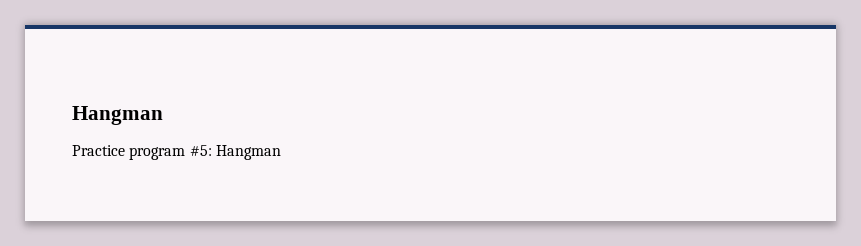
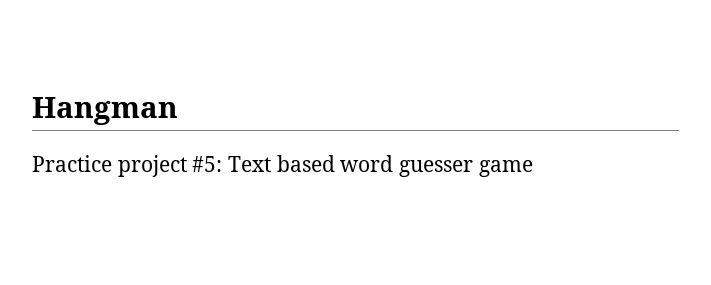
[129,145,281,160] program #5: Hangman -> [117,155,533,177] project #5: Text based word guesser game

